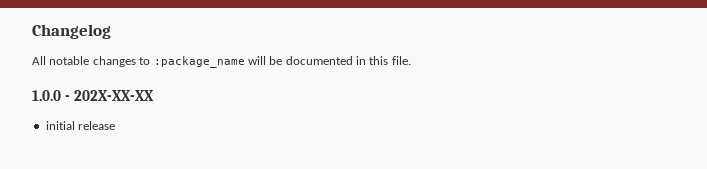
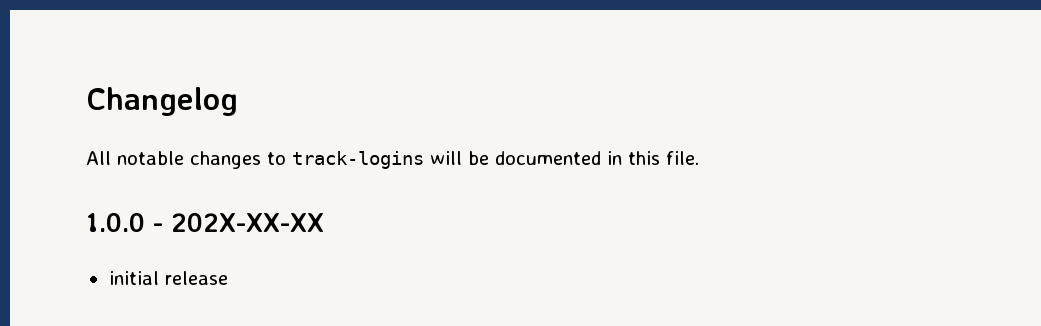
[153,56,245,68] :package_name -> [292,151,424,169] track-logins

